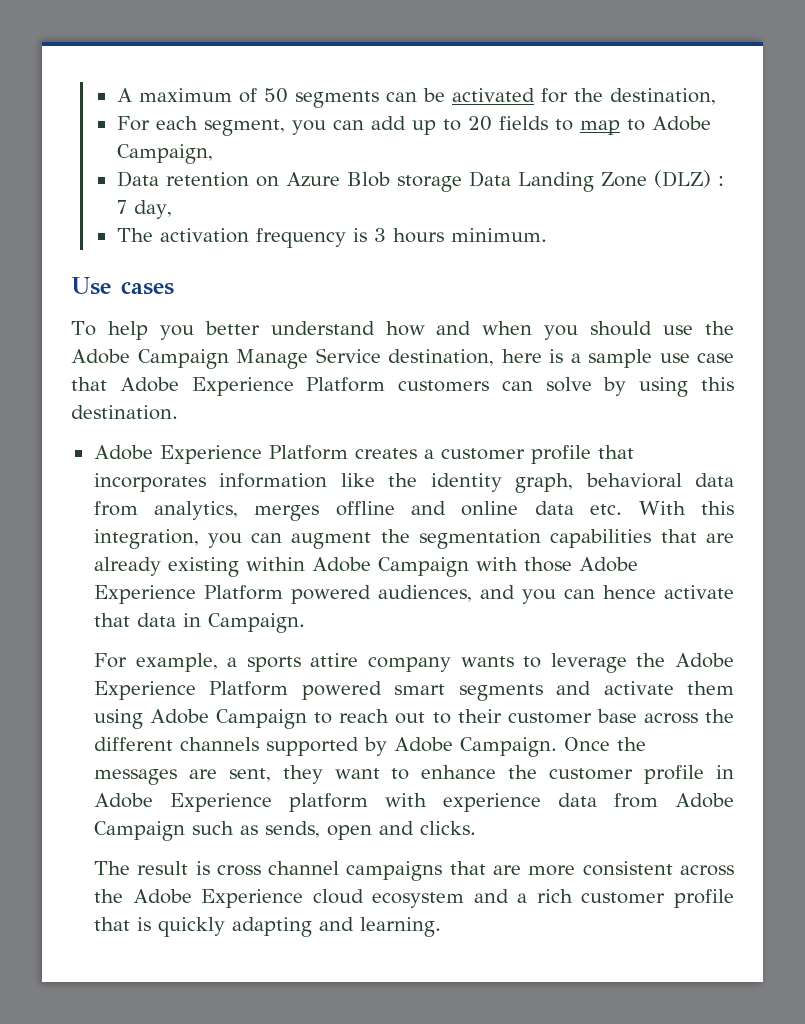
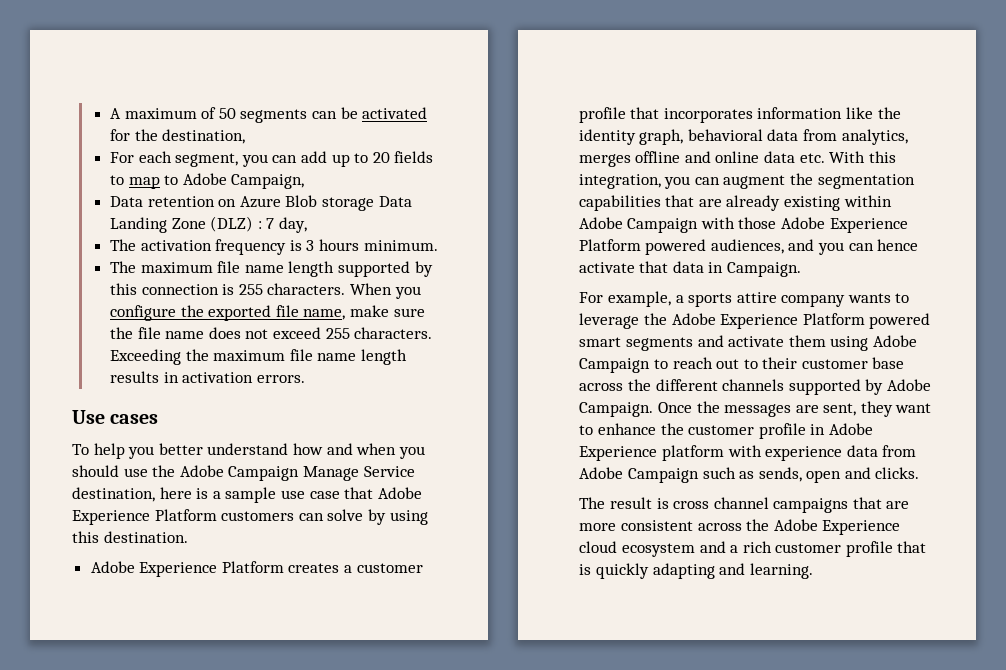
(547, 235) none -> [110,261,433,277] [110,283,421,299] [110,305,425,321] [110,327,433,339] [110,349,407,365] [110,371,305,383] // The maximum file name length supported by this connection is 255 characters. When you configure the exported file name, make sure the file name does not exceed 255 characters. Exceeding the maximum file name length results in activation errors.

